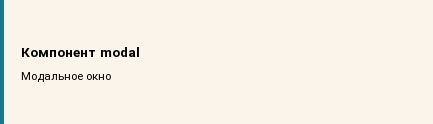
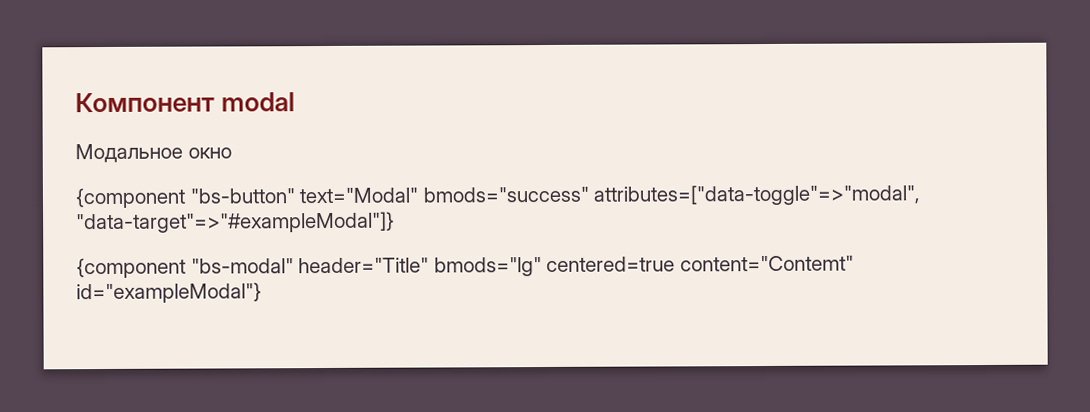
(112, 77) none -> [75,184,921,209] [76,211,395,234] [76,255,854,279] [76,282,262,304] // {component "bs-button" text="Modal" bmods="success" attributes=["data-toggle"=>"modal", "data-target"=>"#exampleModal"]} // {component "bs-modal" header="Title" bmods="lg" centered=true content="Contemt" id="exampleModal"}

